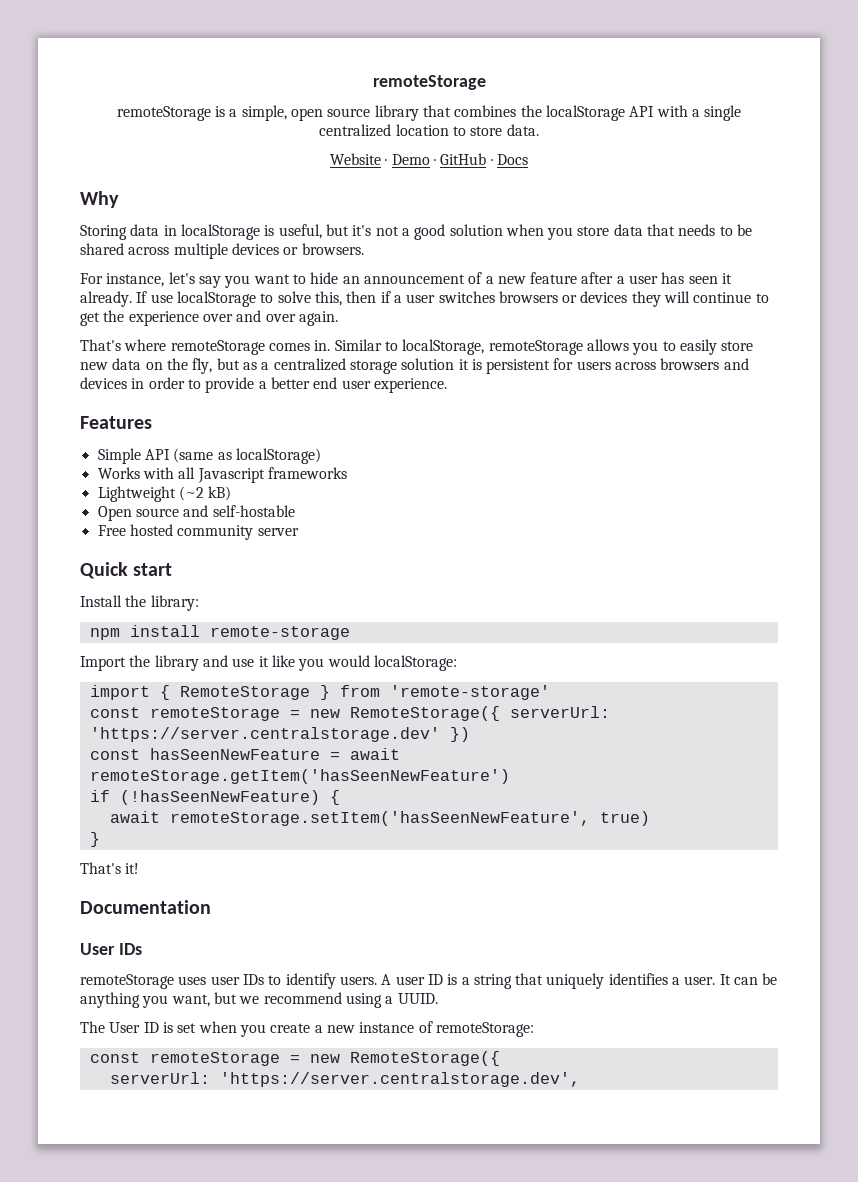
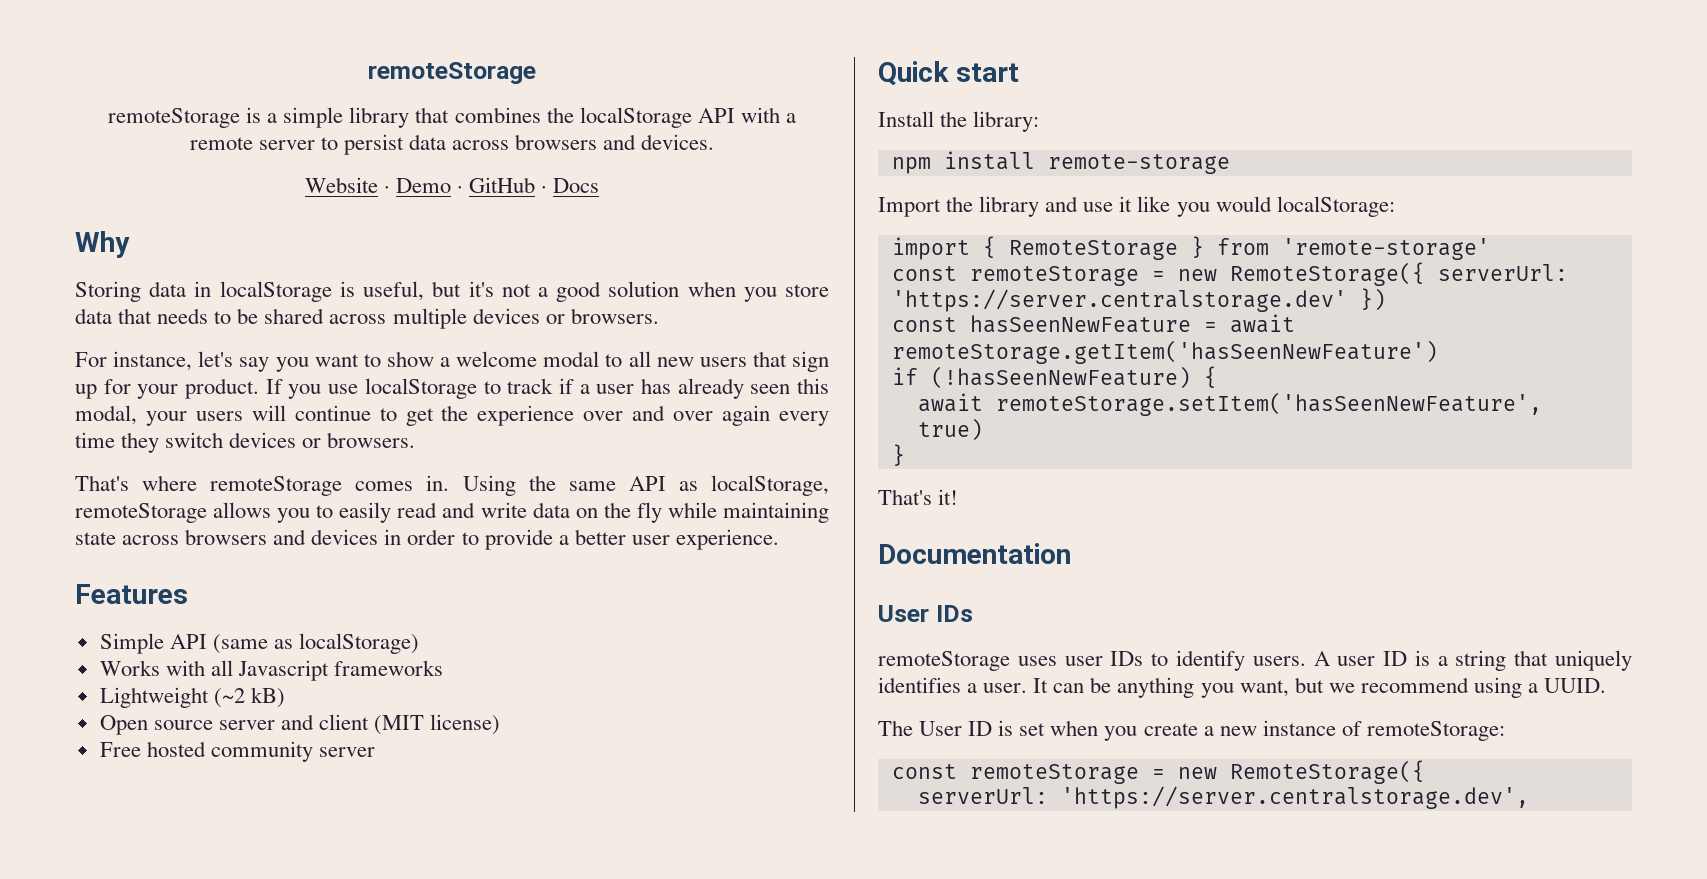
[241,105,371,121] simple, open source -> [283,107,344,128] simple
[704,105,742,121] [319,124,539,137] single centralized location to store data. -> [189,134,715,155] remote server to persist data across browsers and devices.
[310,272,733,284] [80,291,661,307] hide an announcement of a new feature after a user has seen it already. If use localStorage to solve this, then if a user switches browsers or devices they -> [386,351,829,372] [75,378,829,399] [75,405,243,426] show a welcome modal to all new users that sign up for your product. If you use localStorage to track if a user has already seen this modal, your users
[298,311,338,326] again. -> [722,405,829,426] [75,432,416,453] again every time they switch devices or browsers.
[334,339,398,351] Similar to -> [462,475,698,496] Using the same API as
[721,341,754,351] [80,358,611,374] store new data on the fly, but as a centralized storage solution it is persistent for users -> [397,502,830,523] [75,532,116,545] read and write data on the fly while maintaining state
[313,377,338,389] end -> (626, 537) none
[183,505,295,517] and self-hostable -> [218,714,501,735] server and client (MIT license)

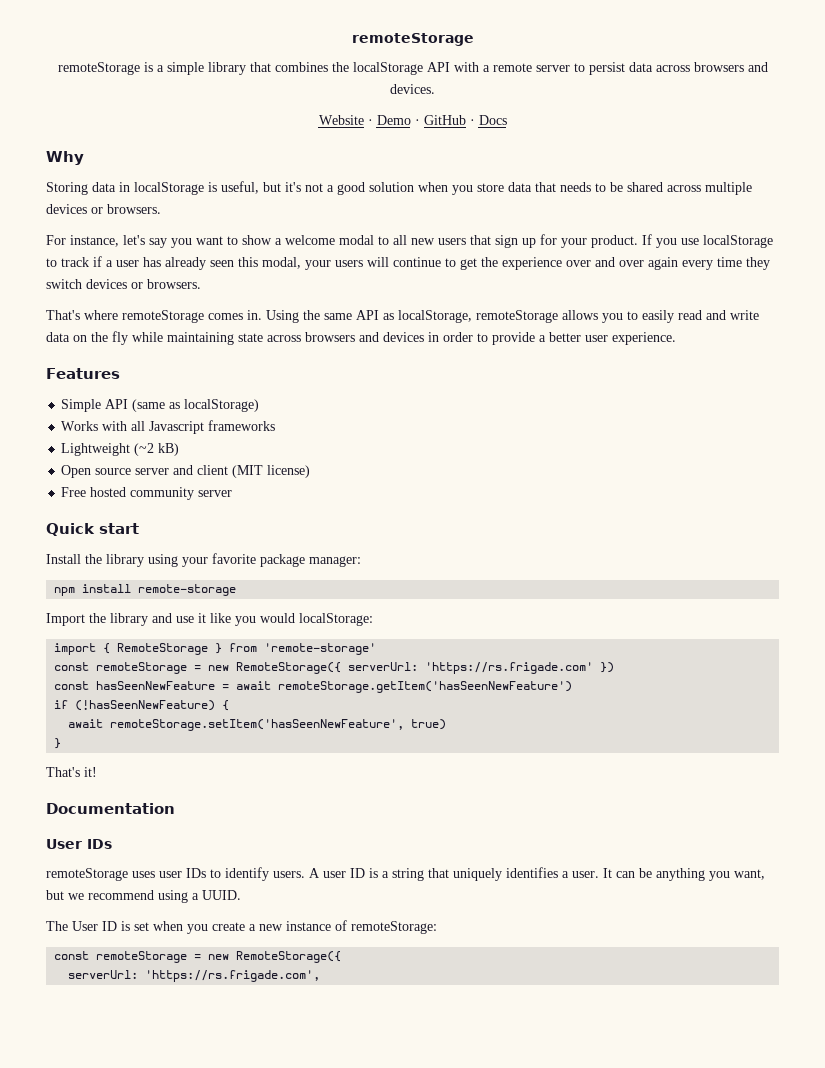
[973,111,1040,132] library: -> [106,553,361,567] library using your favorite package manager:
[891,289,1347,312] 'https://server.centralstorage.dev' -> [425,662,594,674] 'https://rs.frigade.com'
[1060,786,1529,809] 'https://server.centralstorage.dev', -> [145,970,321,982] 'https://rs.frigade.com',

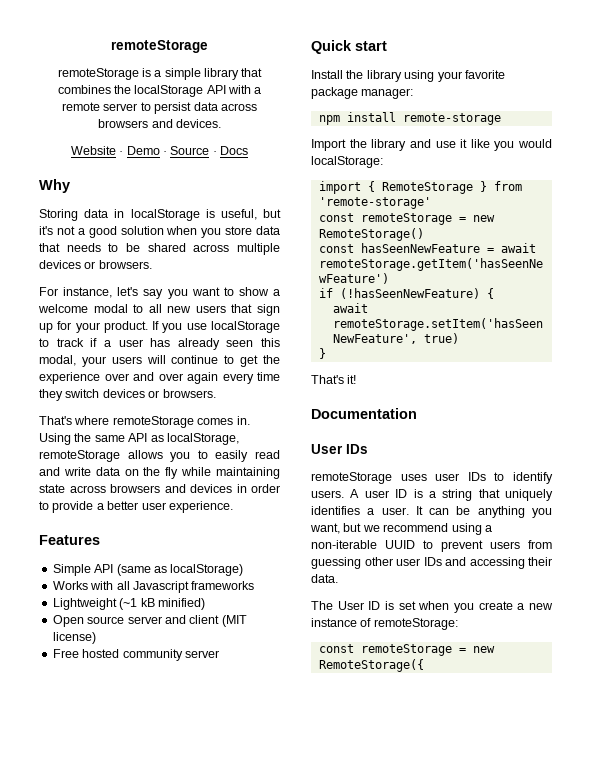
[423,115,466,125] GitHub -> [170,146,210,155] Source
[134,443,180,456] (~2 kB) -> [119,598,205,610] (~1 kB minified)
[236,662,615,674] RemoteStorage({ serverUrl: 'https://rs.frigade.com' }) -> [318,228,424,241] RemoteStorage()
[202,890,241,900] UUID. -> [311,540,552,552] [311,557,552,569] [311,574,338,583] non-iterable UUID to prevent users from guessing other user IDs and accessing their data.
[68,970,321,982] // serverUrl: 'https://rs.frigade.com', -> (424, 665) none

